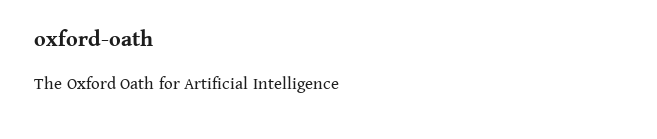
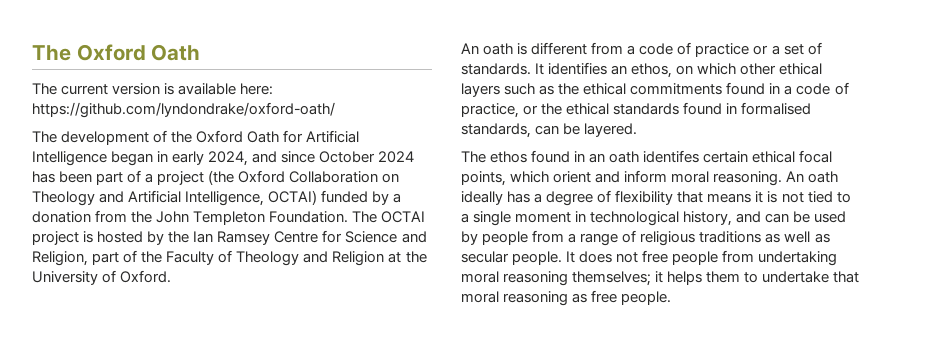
[34,29,153,46] [34,76,62,89] oxford-oath // The -> [32,44,201,61] [32,83,274,95] [32,102,335,118] [32,130,193,145] The Oxford Oath // The current version is available here: https://github.com/lyndondrake/oxford-oath/ // The development of the
(339, 84) none -> [111,151,415,166] [32,170,400,185] [32,190,402,206] [32,210,426,225] [32,230,427,245] [32,250,427,266] [32,270,172,285] [461,42,822,57] [461,62,823,78] [461,82,849,97] [461,102,812,118] [461,123,638,138] [461,150,833,163] [461,170,839,186] [461,190,851,206] [461,211,847,226] [461,230,830,246] [461,250,838,266] [461,271,860,286] [461,290,672,306] began in early 2024, and since October 2024 has been part of a project (the Oxford Collaboration on Theology and Artificial Intelligence, OCTAI) funded by a donation from the John Templeton Foundation. The OCTAI project is hosted by the Ian Ramsey Centre for Science and Religion, part of the Faculty of Theology and Religion at the University of Oxford. // An oath is different from a code of practice or a set of standards. It identifies an ethos, on which other ethical layers such as the ethical commitments found in a code of practice, or the ethical standards found in formalised standards, can be layered. // The ethos found in an oath identifes certain ethical focal points, which orient and inform moral reasoning. An oath ideally has a degree of flexibility that means it is not tied to a single moment in technological history, and can be used by people from a range of religious traditions as well as secular people. It does not free people from undertaking moral reasoning themselves; it helps them to undertake that moral reasoning as free people.

